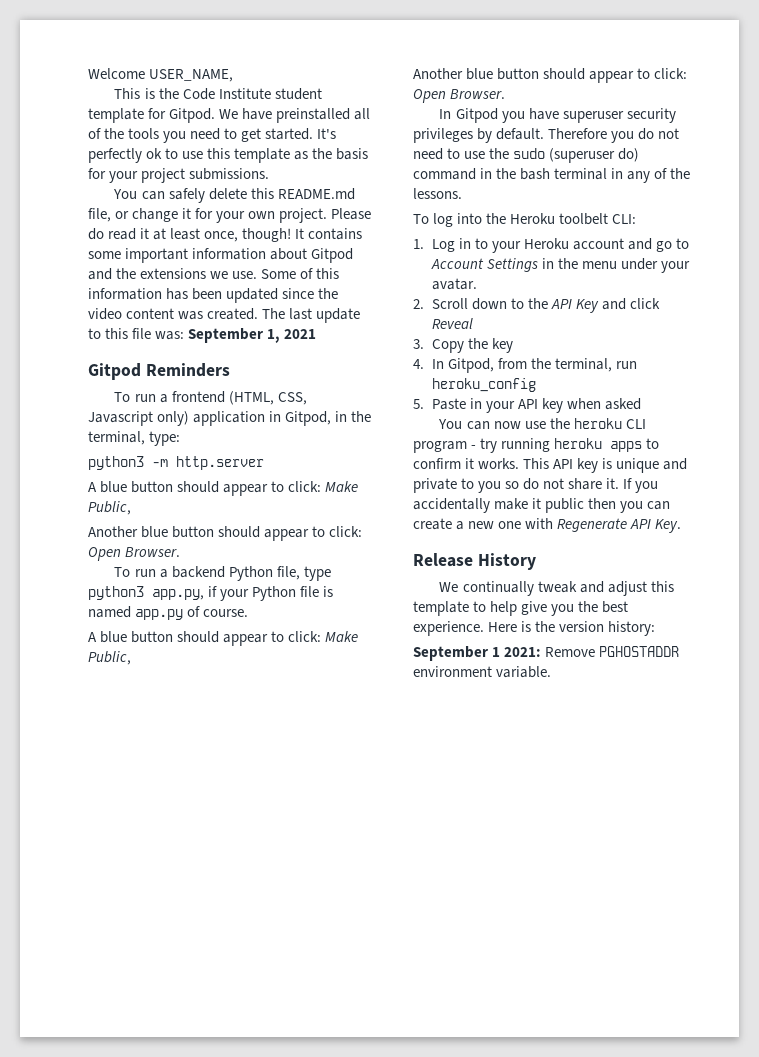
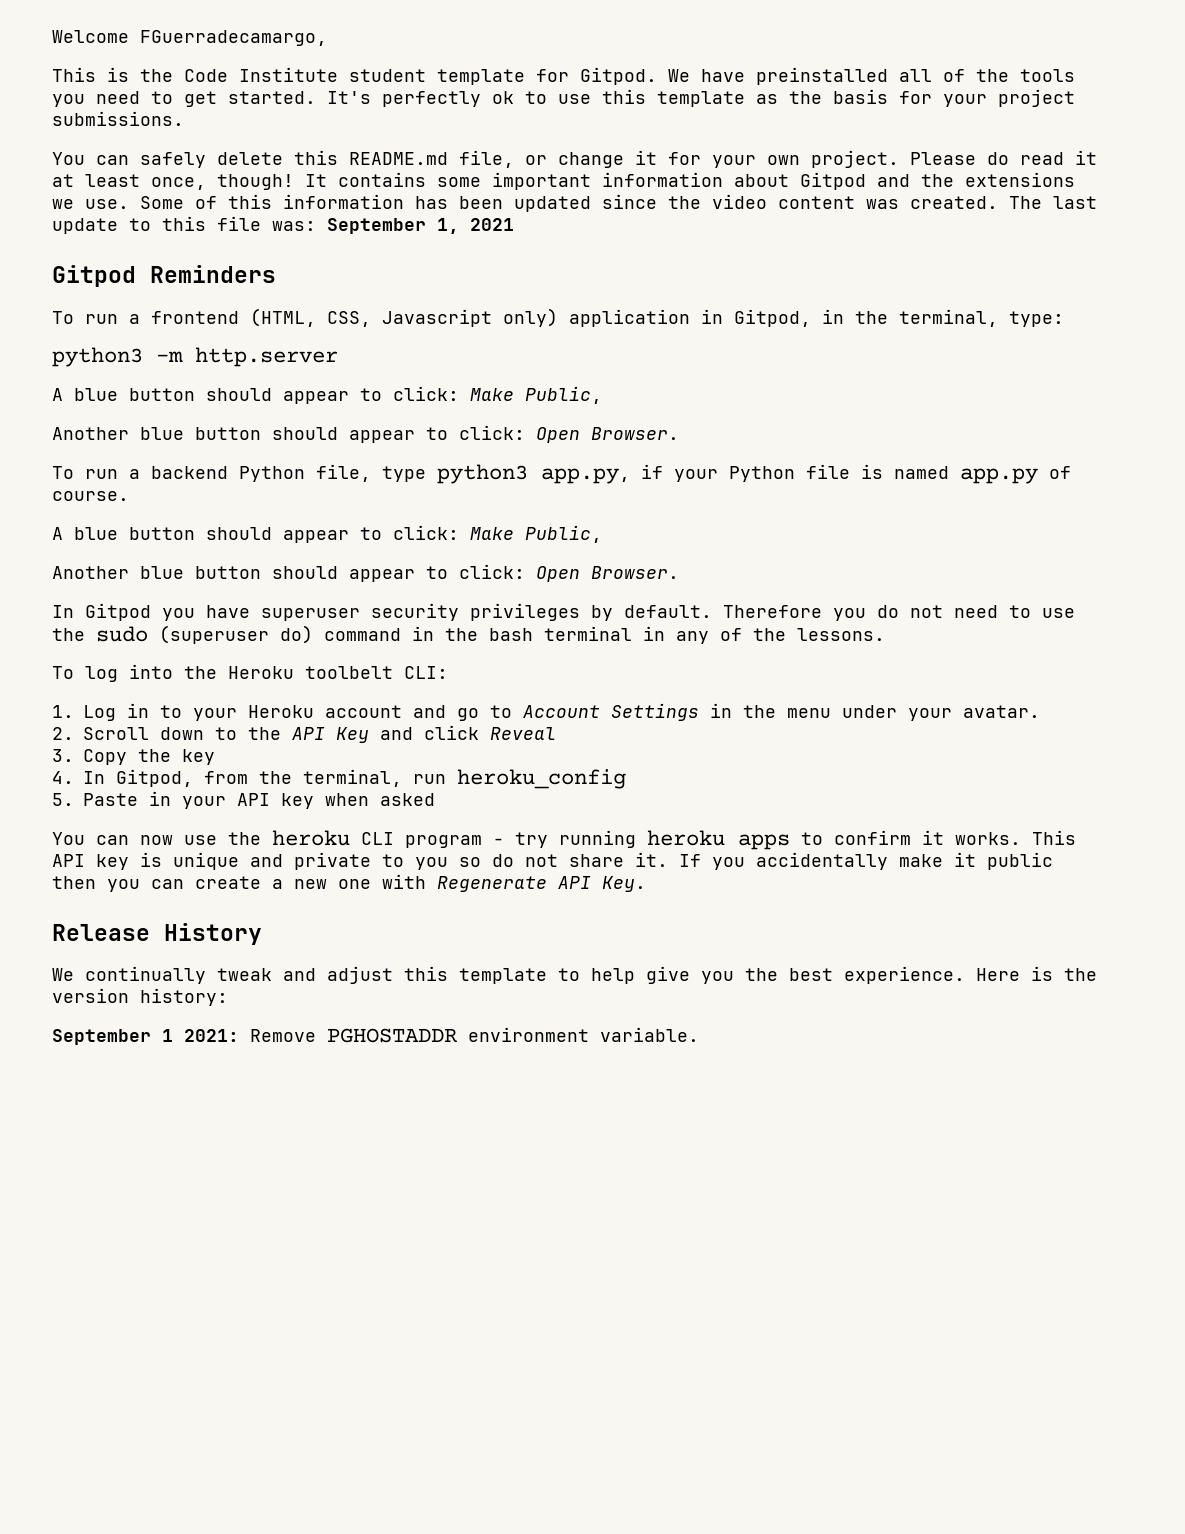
[149,69,234,82] USER_NAME, -> [140,30,327,46] FGuerradecamargo,

